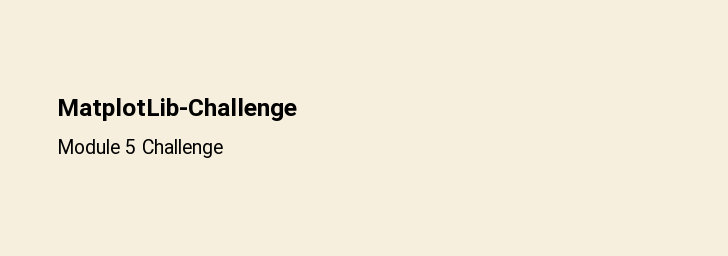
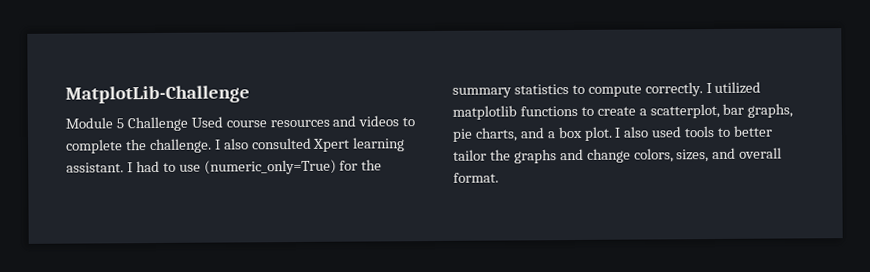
(223, 148) none -> [190,115,416,128] [66,137,406,154] [66,159,383,175] [452,81,762,98] [452,103,794,120] [452,125,774,142] [453,147,783,164] [453,172,499,183] Used course resources and videos to complete the challenge. I also consulted Xpert learning assistant. I had to use (numeric_only=True) for the summary statistics to compute correctly. I utilized matplotlib functions to create a scatterplot, bar graphs, pie charts, and a box plot. I also used tools to better tailor the graphs and change colors, sizes, and overall format.

